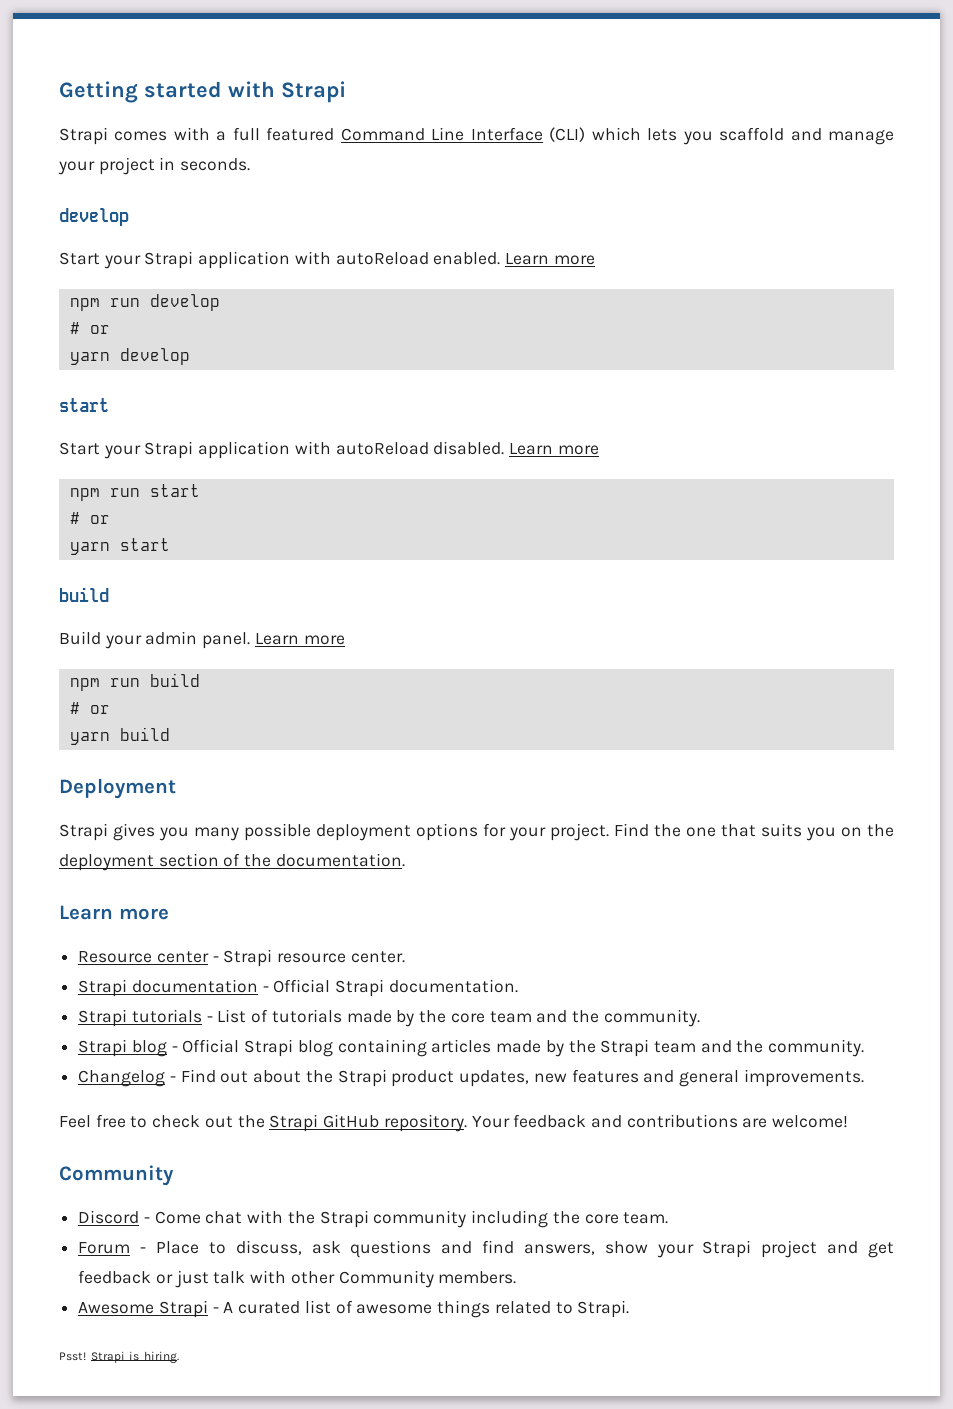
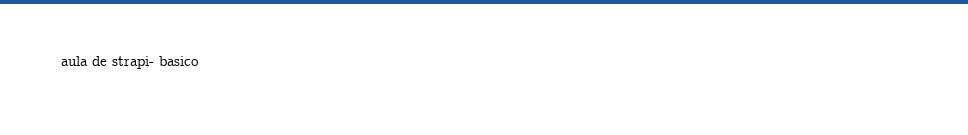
[59,81,346,103] [59,127,895,145] [58,157,251,175] [59,208,129,226] [59,251,595,269] [69,294,220,311] [69,322,110,334] [69,348,190,365] [59,398,109,412] [59,441,599,459] [69,484,200,501] [69,512,110,524] [69,538,170,555] [59,587,109,602] [59,631,345,649] [69,673,200,691] [69,702,110,714] [69,727,170,745] [59,778,176,799] [59,823,894,841] [59,853,405,871] [59,905,169,920] [78,949,405,967] [78,979,518,997] [78,1009,700,1027] [78,1039,865,1057] [78,1069,864,1087] [59,1114,849,1132] [59,1165,174,1186] [78,1210,669,1228] [78,1240,895,1258] [78,1270,517,1288] [78,1300,630,1318] [59,1351,180,1363] Getting started with Strapi // Strapi comes with a full featured Command Line Interface (CLI) which lets you scaffold and manage your project in seconds. // develop // Start your Strapi application with autoReload enabled. Learn more // npm run develop // # or // yarn develop // start // Start your Strapi application with autoReload disabled. Learn more // npm run start // # or // yarn start // build // Build your admin panel. Learn more // npm run build // # or // yarn build // Deployment // Strapi gives you many possible deployment options for your project. Find the one that suits you on the deployment section of the documentation. // Learn more // Resource center - Strapi resource center. // Strapi documentation - Official Strapi documentation. // Strapi tutorials - List of tutorials made by the core team and the community. // Strapi blog - Official Strapi blog containing articles made by the Strapi team and the community. // Changelog - Find out about the Strapi product updates, new features and general improvements. // Feel free to check out the Strapi GitHub repository. Your feedback and contributions are welcome! // Community // Discord - Come chat with the Strapi community including the core team. // Forum - Place to discuss, ask questions and find answers, show your Strapi project and get feedback or just talk with other Community members. // Awesome Strapi - A curated list of awesome things related to Strapi. // Psst! Strapi is hiring. -> [61,56,199,69] aula de strapi- basico

